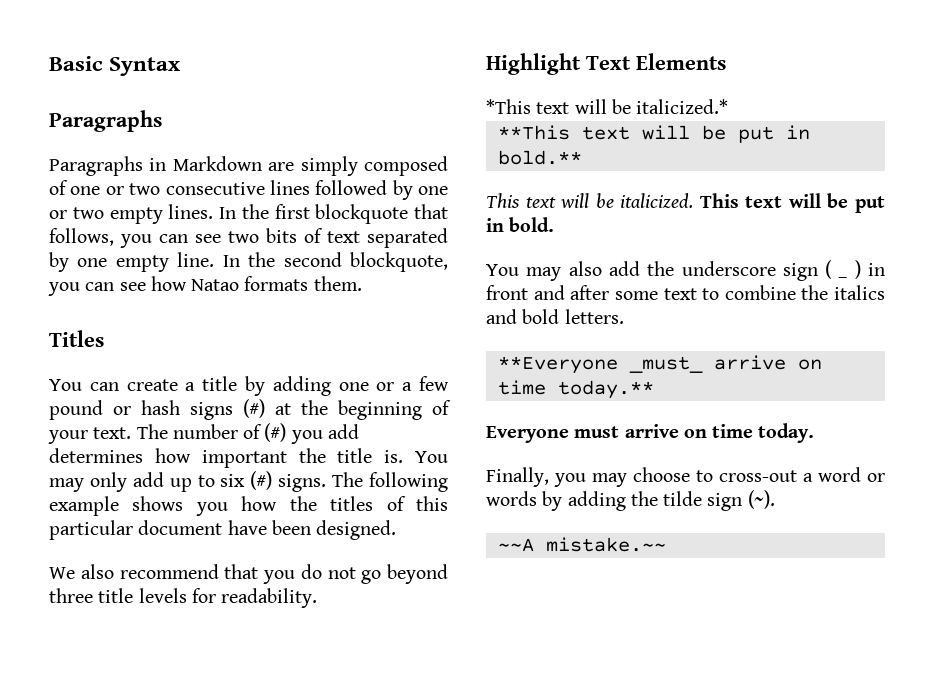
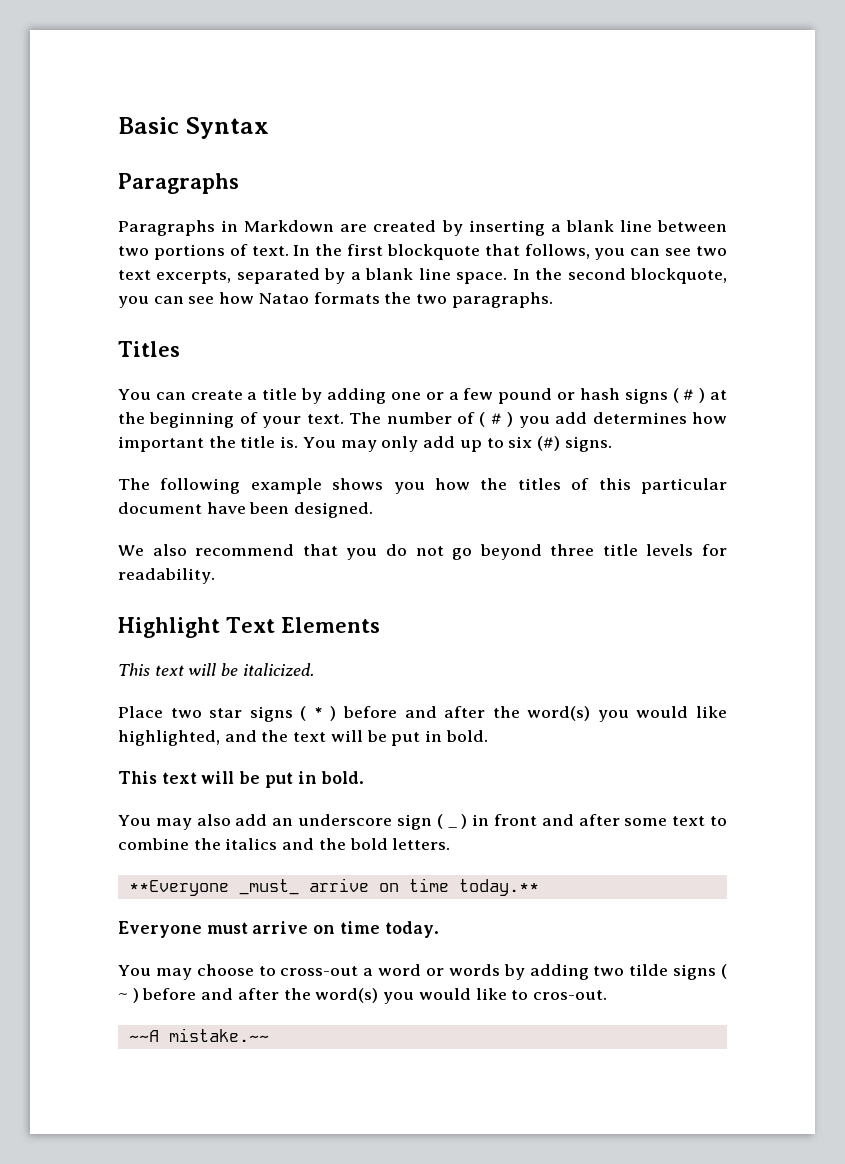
[300,156,448,176] [49,180,448,200] [49,204,214,224] simply composed of one or two consecutive lines followed by one or two empty lines. -> [373,220,728,236] [118,244,289,260] created by inserting a blank line between two portions of text.
[266,228,448,248] [49,252,215,272] bits of text separated by one empty line. -> [118,268,508,284] text excerpts, separated by a blank line space.
[313,276,362,291] them. -> [384,292,553,308] the two paragraphs.
[243,399,265,418] (#) -> [672,388,706,403] ( # )
[264,423,287,442] (#) -> [479,412,514,427] ( # )
(327, 483) none -> (612, 444) //
[486,99,729,114] [497,125,810,143] [497,150,582,165] [486,193,849,208] *This text will be italicized.* // **This text will be put in bold.** // This text will be italicized. This text will be -> [118,663,314,676] [118,706,727,722] [118,730,488,746] [118,771,261,784] This text will be italicized. // Place two star signs ( * ) before and after the word(s) you would like highlighted, and the text will be put in bold. // This text will be
[647,261,675,276] the -> [272,818,294,826] an
(517, 316) none -> [318,838,346,850] the
[486,467,586,487] Finally, you -> [118,965,151,976] You
[630,490,775,511] the tilde sign (~). -> [593,964,728,980] [118,988,607,1004] two tilde signs ( ~ ) before and after the word(s) you would like to cros-out.

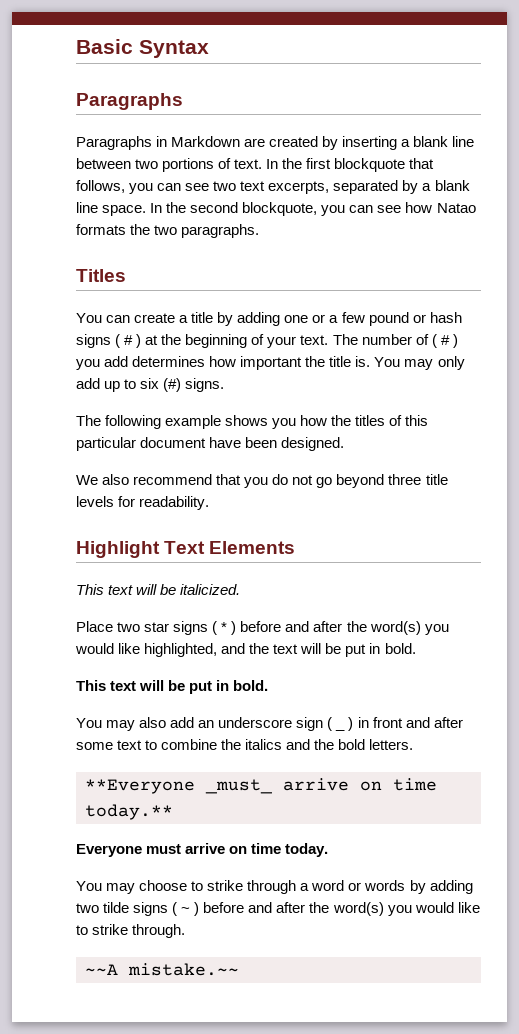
[280,966,359,976] cross-out -> [207,880,297,894] strike through
[532,990,607,1000] cros-out. -> [92,924,186,938] strike through.

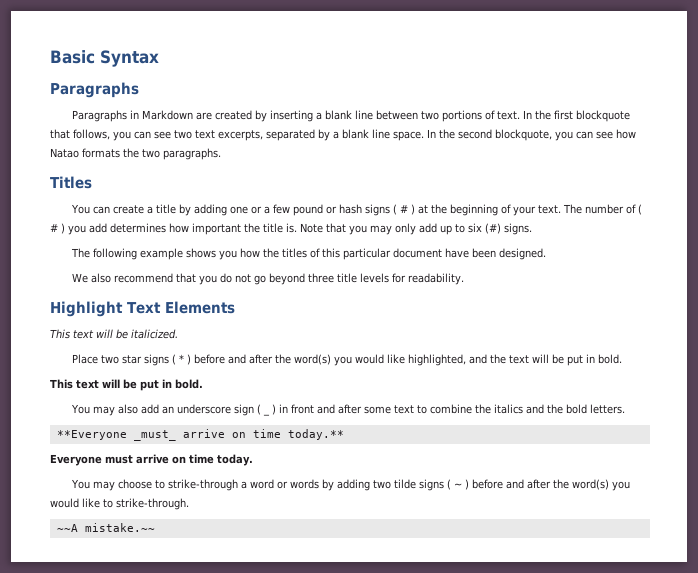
[374,357,401,367] You -> [300,223,367,235] Note that you
[207,880,297,894] strike through -> [168,479,239,491] strike-through
[92,924,186,938] strike through. -> [116,498,189,510] strike-through.

